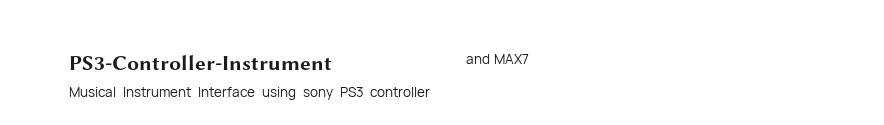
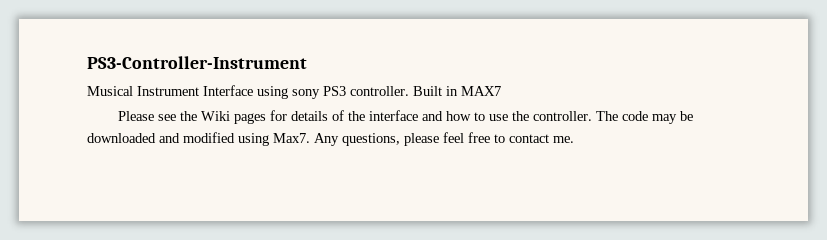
[370,87,430,97] [466,54,529,64] controller and MAX7 -> [350,86,501,96] [117,110,693,124] [87,132,574,146] controller. Built in MAX7 // Please see the Wiki pages for details of the interface and how to use the controller. The code may be downloaded and modified using Max7. Any questions, please feel free to contact me.

